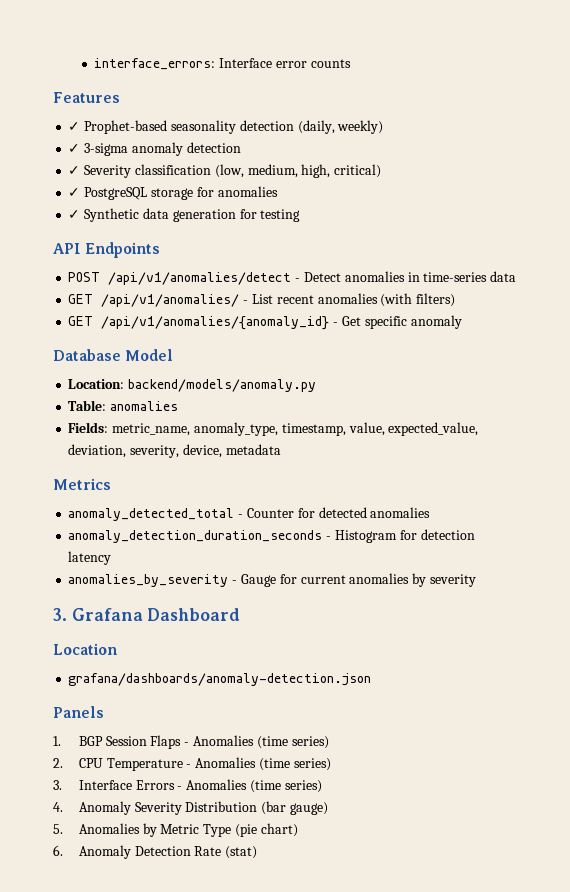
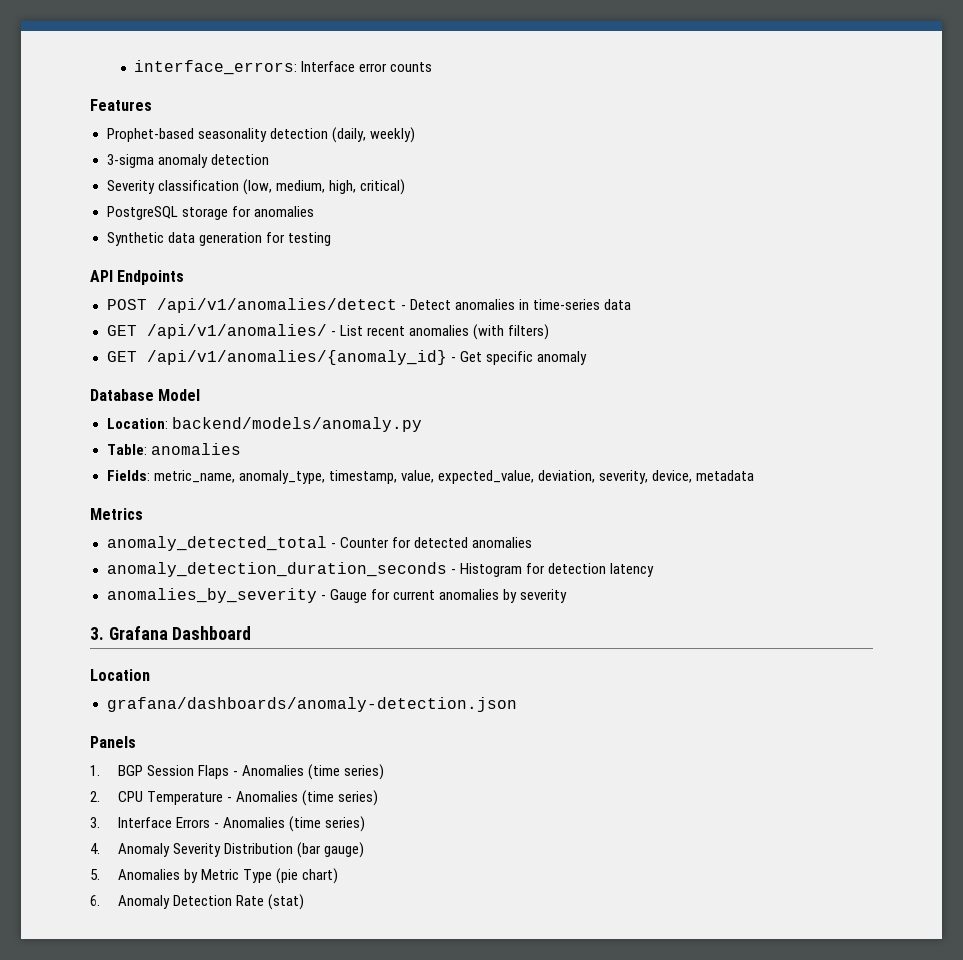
[68,122,81,131] ✓ -> (152, 105) none
[68,144,81,153] ✓ -> (415, 135) none
[68,166,81,175] ✓ -> (269, 159) none
[68,188,81,197] ✓ -> (405, 187) none
[68,210,81,219] ✓ -> (314, 211) none

